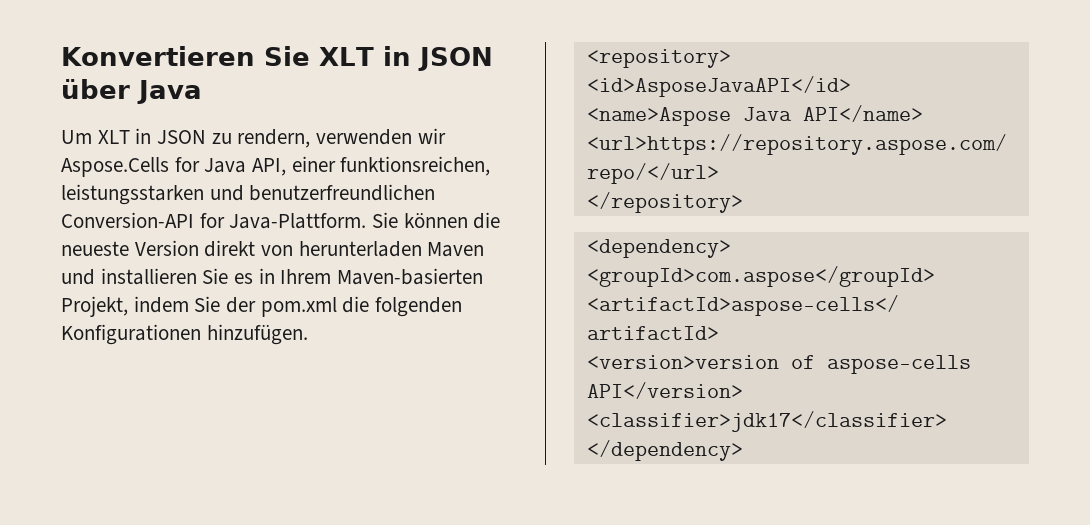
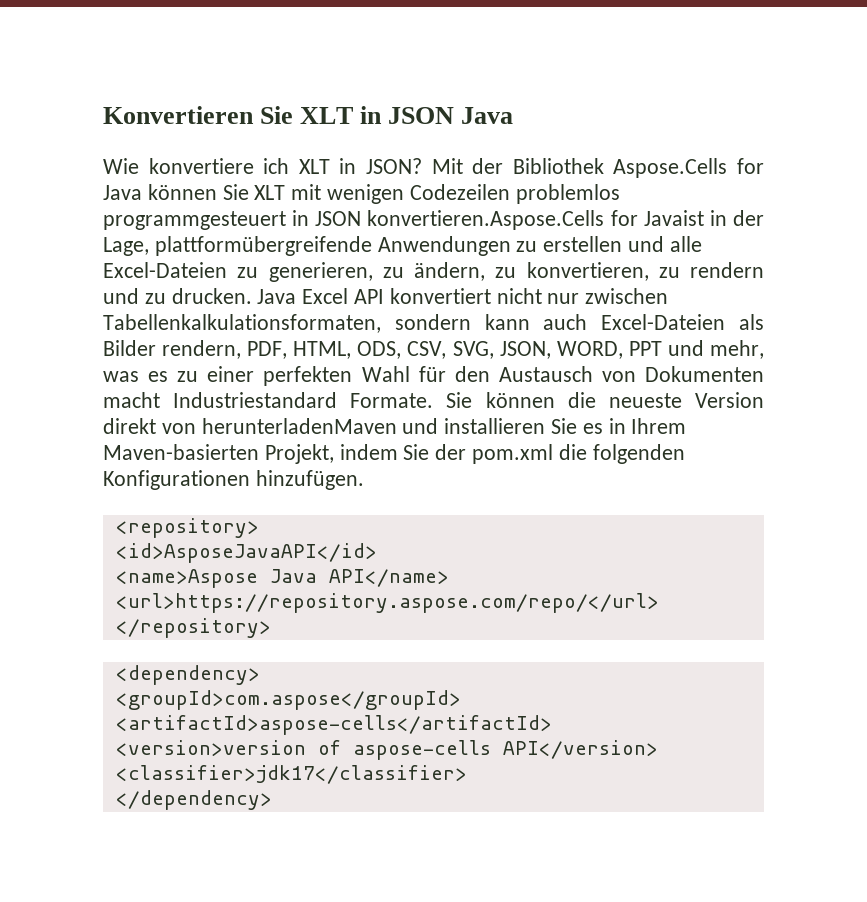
[61,79,130,99] über -> (455, 115) none
[61,128,446,148] [61,156,491,177] [61,184,436,205] [61,212,367,229] Um XLT in JSON zu rendern, verwenden wir Aspose.Cells for Java API, einer funktionsreichen, leistungsstarken und benutzerfreundlichen Conversion-API for Java-Plattform. -> [103,158,765,178] [103,184,620,204] [103,210,764,230] [103,236,702,256] [103,262,764,282] [103,288,669,304] [103,314,764,333] [103,340,764,359] [103,366,765,386] [103,392,434,408] Wie konvertiere ich XLT in JSON? Mit der Bibliothek Aspose.Cells for Java können Sie XLT mit wenigen Codezeilen problemlos programmgesteuert in JSON konvertieren.Aspose.Cells for Javaist in der Lage, plattformübergreifende Anwendungen zu erstellen und alle Excel-Dateien zu generieren, zu ändern, zu konvertieren, zu rendern und zu drucken. Java Excel API konvertiert nicht nur zwischen Tabellenkalkulationsformaten, sondern kann auch Excel-Dateien als Bilder rendern, PDF, HTML, ODS, CSV, SVG, JSON, WORD, PPT und mehr, was es zu einer perfekten Wahl für den Austausch von Dokumenten macht Industriestandard Formate.
[298,241,485,257] herunterladen Maven -> [201,418,397,434] herunterladenMaven

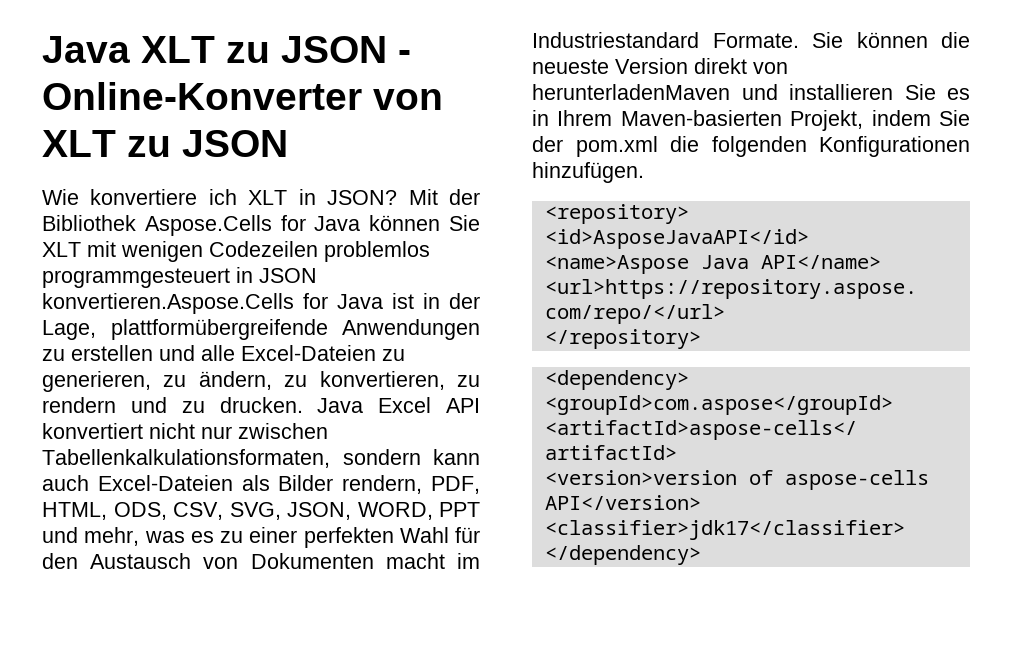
[103,106,514,124] Konvertieren Sie XLT in JSON Java -> [42,36,411,63] [42,82,443,110] [42,130,288,157] Java XLT zu JSON - Online-Konverter von XLT zu JSON
[643,210,704,226] Javaist -> [337,293,414,309] Java ist
(160, 400) none -> [456,553,480,569] im

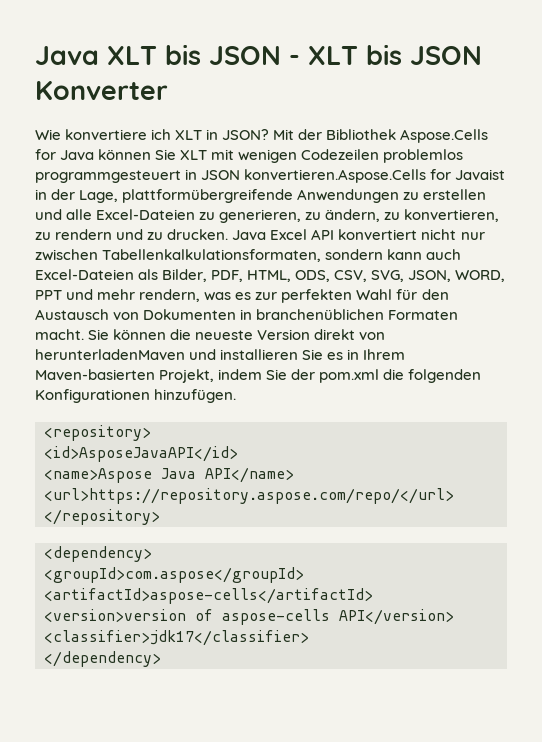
[226,42,270,63] zu -> [165,44,201,65] bis
[42,82,443,110] [42,130,288,157] Online-Konverter von XLT zu JSON -> [308,44,482,65] [35,81,168,100] XLT bis JSON Konverter
[337,293,414,309] Java ist -> [455,169,506,180] Javaist
[278,475,423,494] Bilder rendern, -> [162,269,208,282] Bilder,
[84,527,298,546] mehr, was es zu einer -> [97,289,278,302] mehr rendern, was es zur
[385,553,480,569] [532,32,799,48] macht im Industriestandard Formate. -> [240,309,459,320] [35,329,84,340] in branchenüblichen Formaten macht.

